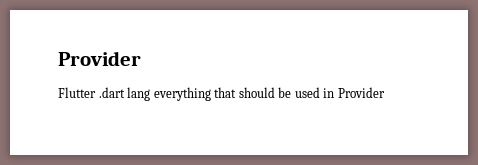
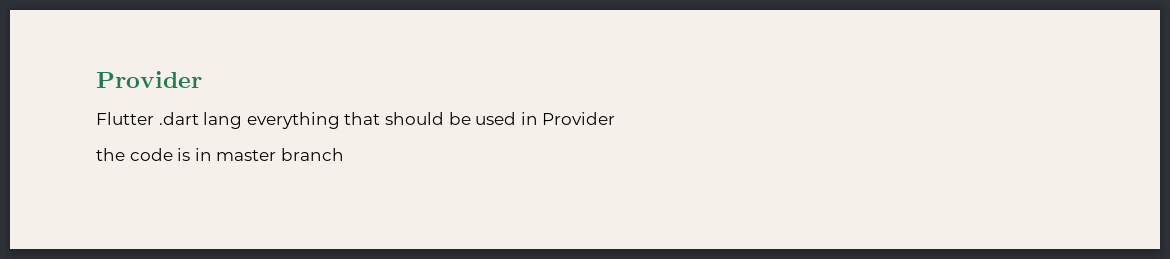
(385, 92) none -> [96,148,344,161] // the code is in master branch

